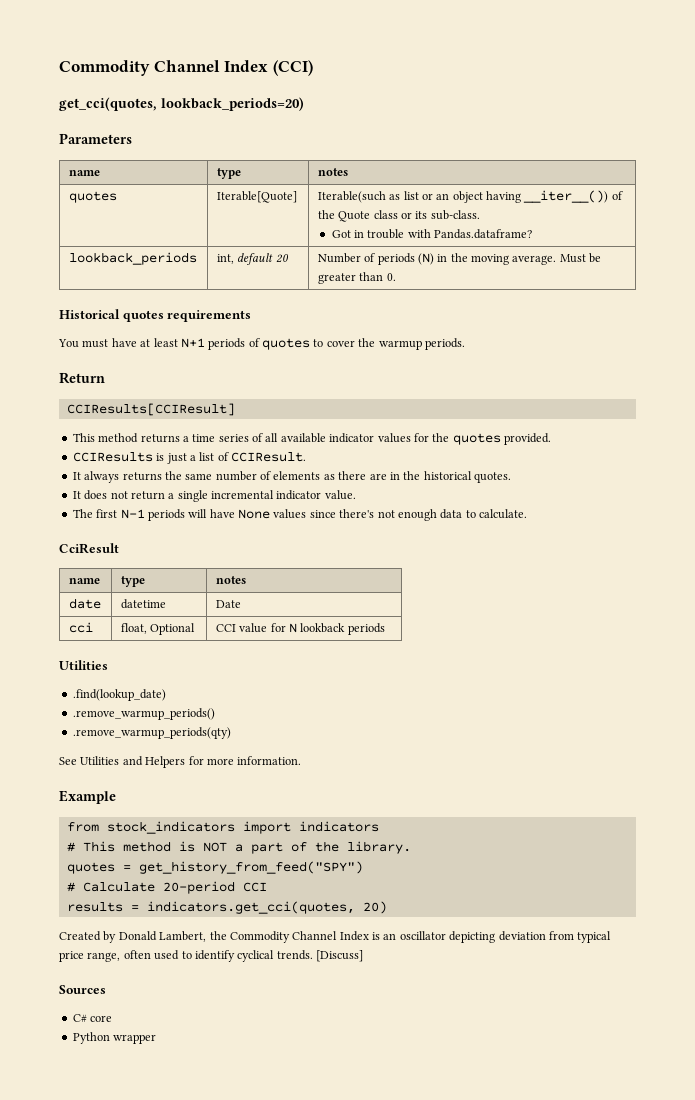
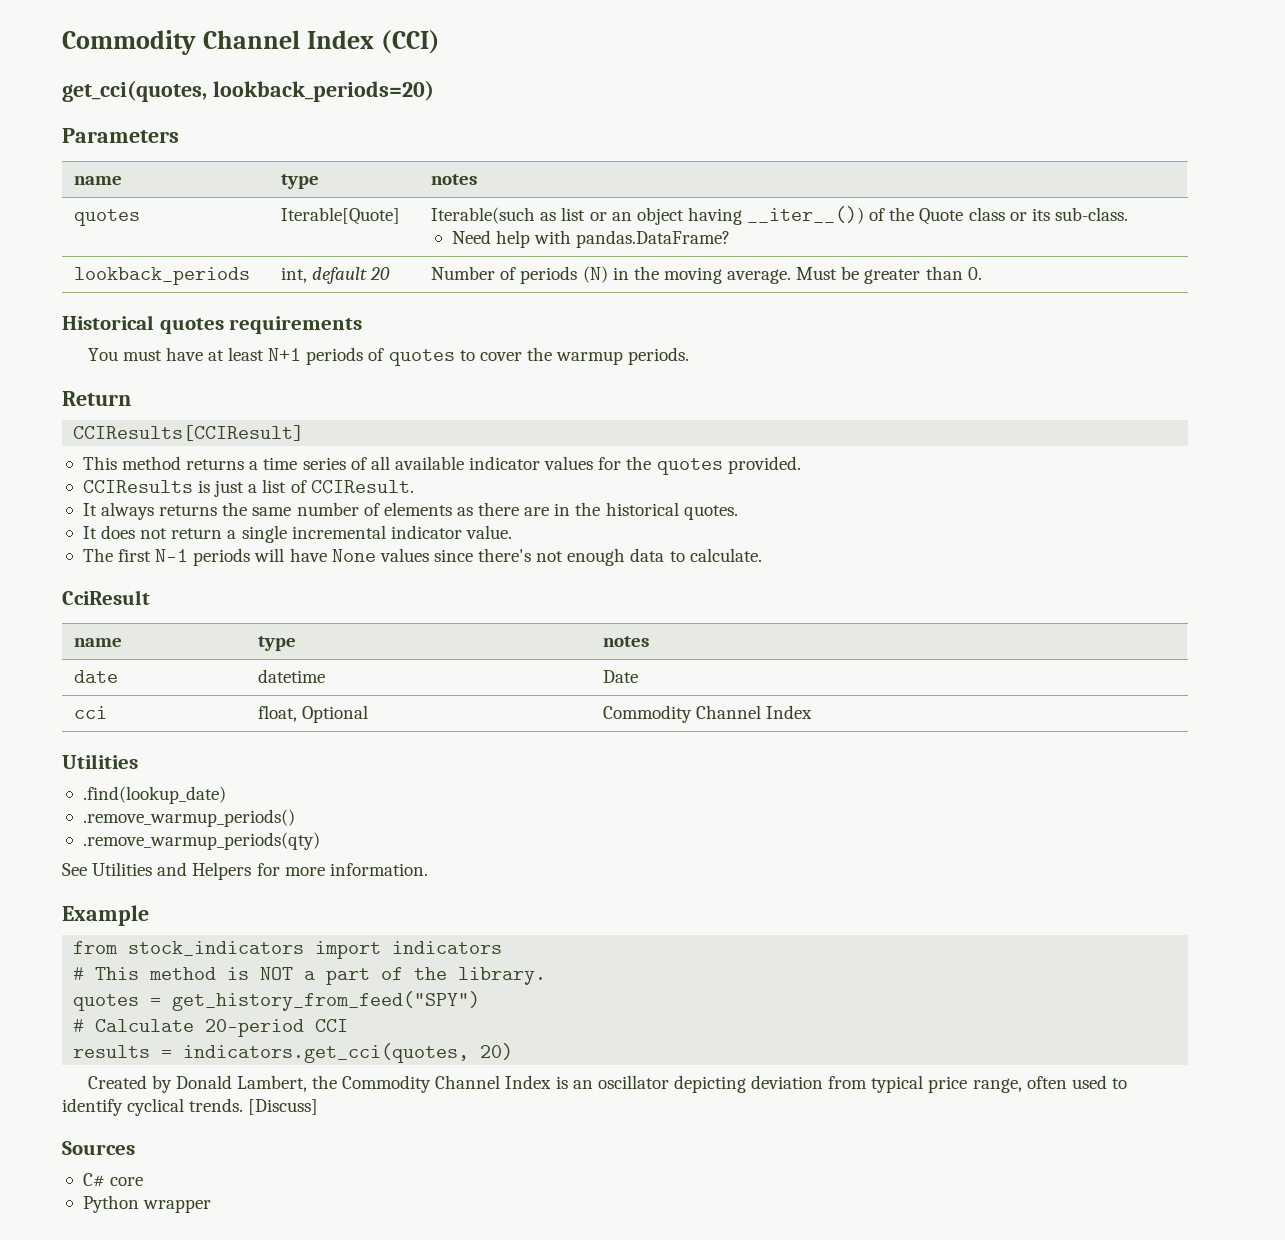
[331,229,533,239] Got in trouble with Pandas.dataframe? -> [452,230,731,248] Need help with pandas.DataFrame?
[215,623,385,635] CCI value for N lookback periods -> [603,705,813,723] Commodity Channel Index

